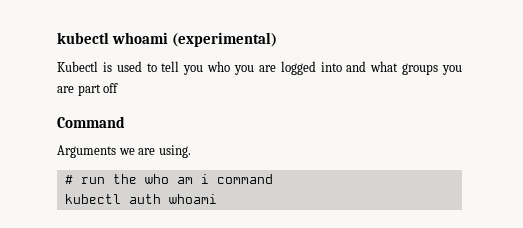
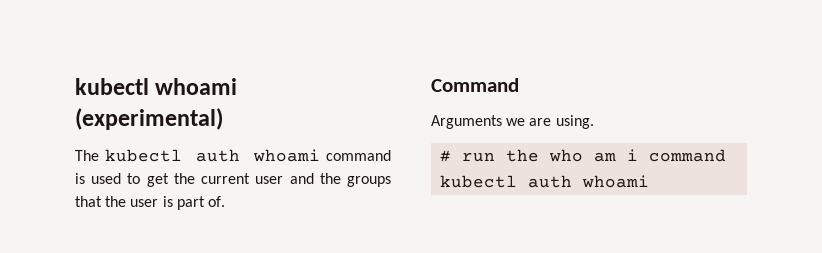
[57,61,462,75] [57,83,119,96] Kubectl is used to tell you who you are logged into and what groups you are part off -> [75,149,391,162] [75,173,391,187] [75,196,225,210] The kubectl auth whoami command is used to get the current user and the groups that the user is part of.

